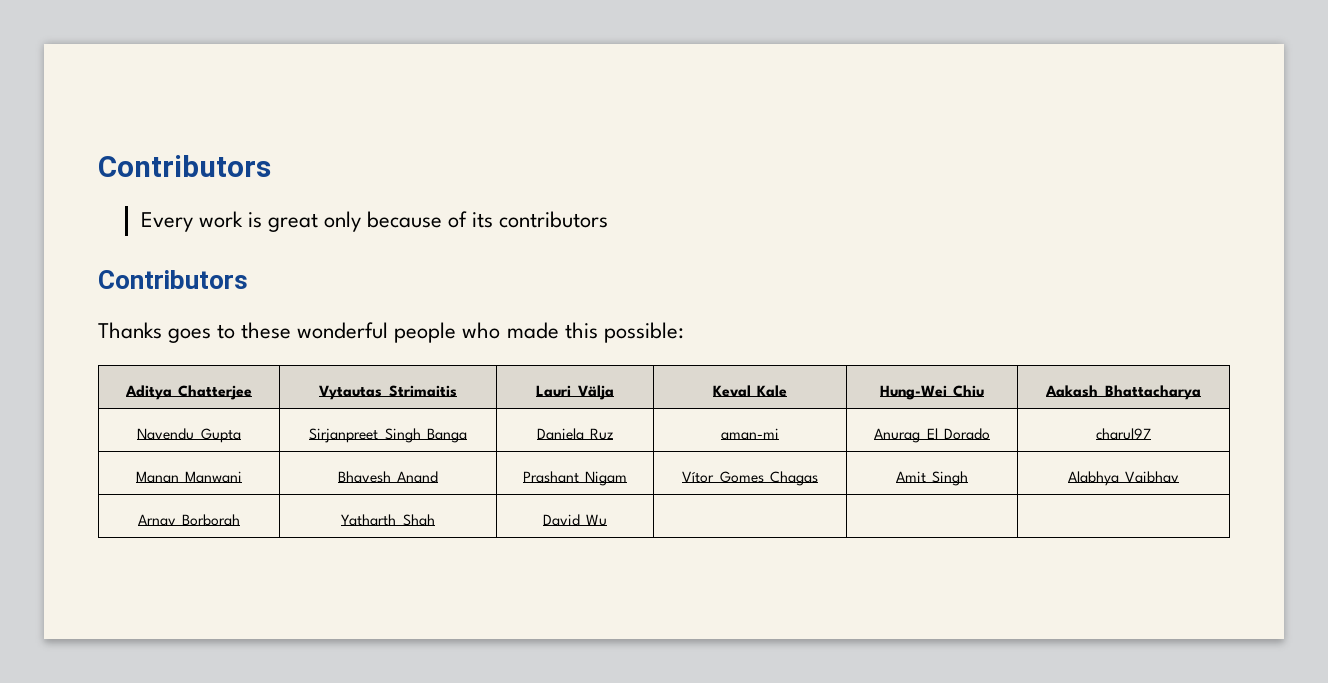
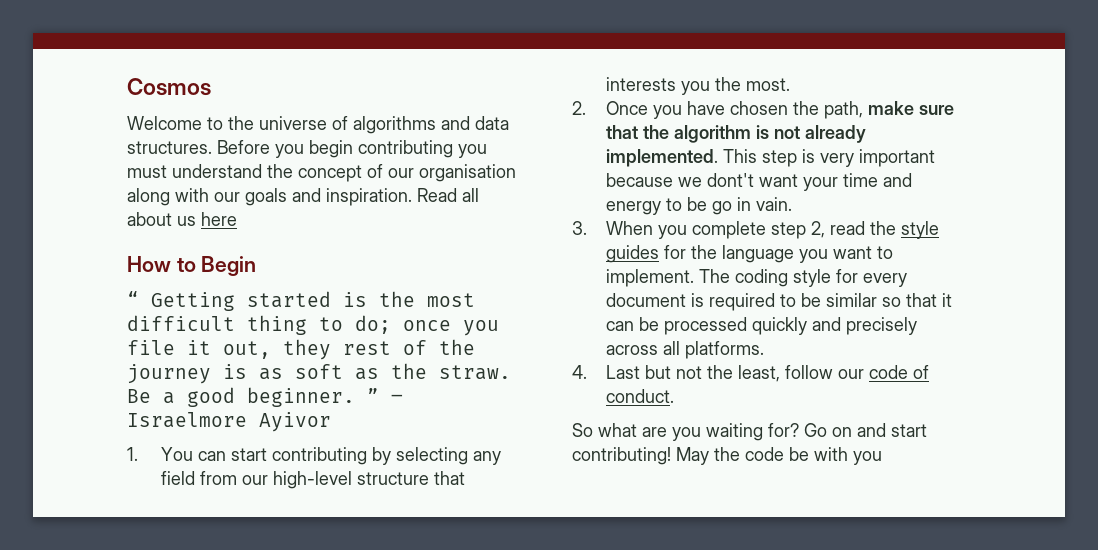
[98,155,271,177] [140,211,609,232] [98,270,248,289] [98,322,684,343] [124,385,253,400] [319,385,457,400] [536,385,614,400] [712,385,788,397] [879,385,985,400] [1045,385,1201,400] [137,428,241,443] [309,428,467,443] [536,428,615,440] [720,428,779,440] [874,428,990,443] [1096,428,1151,440] [135,471,243,483] [337,471,439,483] [522,471,628,486] [682,471,818,486] [895,471,969,486] [1067,471,1180,486] [137,514,241,526] [341,514,435,526] [542,514,608,526] Contributors // Every work is great only because of its contributors // Contributors // Thanks goes to these wonderful people who made this possible: // Aditya Chatterjee | Vytautas Strimaitis | Lauri Välja | Keval Kale | Hung-Wei Chiu | Aakash Bhattacharya // Navendu Gupta | Sirjanpreet Singh Banga | Daniela Ruz | aman-mi | Anurag El Dorado | charul97 // Manan Manwani | Bhavesh Anand | Prashant Nigam | Vítor Gomes Chagas | Amit Singh | Alabhya Vaibhav // Arnav Borborah | Yatharth Shah | David Wu | | | -> [127,78,211,96] [127,116,509,134] [127,140,487,158] [127,164,516,182] [127,188,479,206] [127,212,237,226] [127,256,257,276] [127,291,475,311] [127,315,499,336] [127,339,475,360] [127,363,511,384] [127,387,403,407] [127,412,331,432] [127,447,501,465] [160,471,465,489] [605,77,790,95] [572,101,954,119] [605,125,866,143] [605,149,935,167] [605,173,912,191] [605,197,792,215] [572,221,939,239] [605,245,893,263] [605,269,907,287] [605,293,952,311] [605,317,917,335] [605,341,764,359] [572,365,929,382] [605,389,674,403] [572,423,927,441] [572,447,882,465] Cosmos // Welcome to the universe of algorithms and data structures. Before you begin contributing you must understand the concept of our organisation along with our goals and inspiration. Read all about us here // How to Begin // “ Getting started is the most difficult thing to do; once you file it out, they rest of the journey is as soft as the straw. Be a good beginner. ” ― Israelmore Ayivor // 1. You can start contributing by selecting any field from our high-level structure that interests you the most. // 2. Once you have chosen the path, make sure that the algorithm is not already implemented. This step is very important because we dont't want your time and energy to be go in vain. // 3. When you complete step 2, read the style guides for the language you want to implement. The coding style for every document is required to be similar so that it can be processed quickly and precisely across all platforms. // 4. Last but not the least, follow our code of conduct. // So what are you waiting for? Go on and start contributing! May the code be with you

